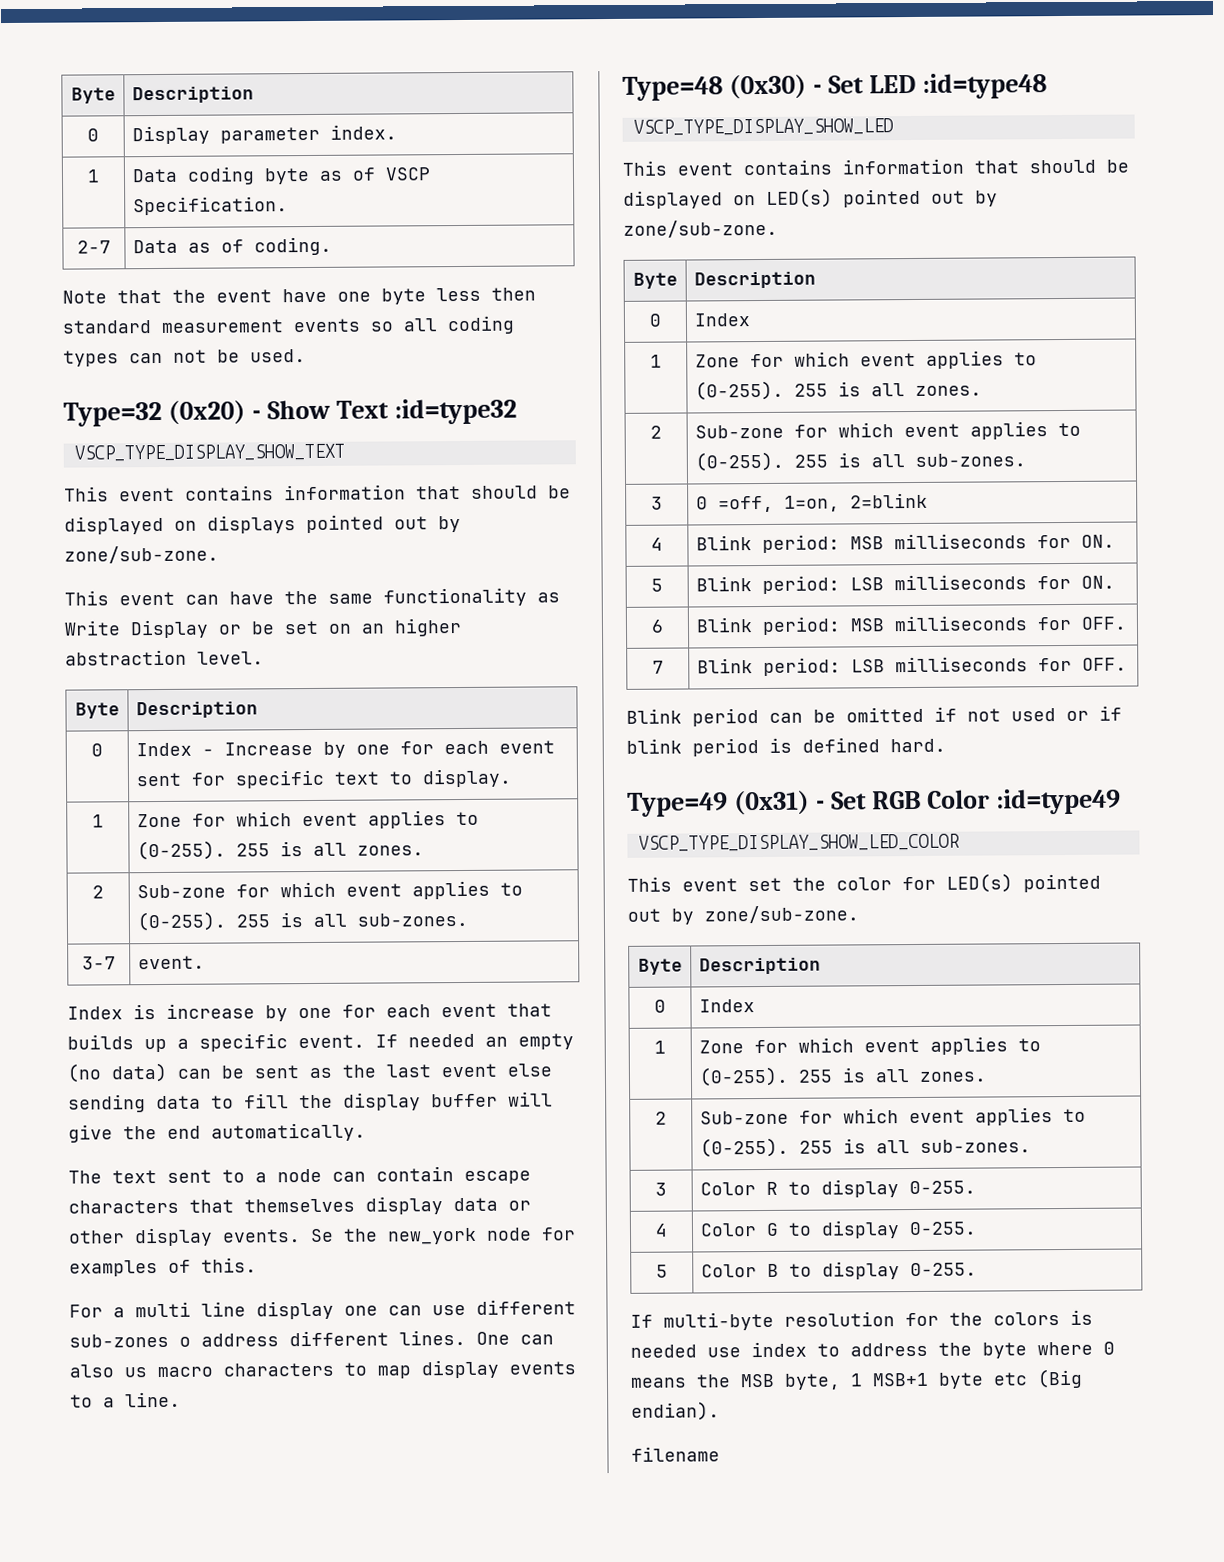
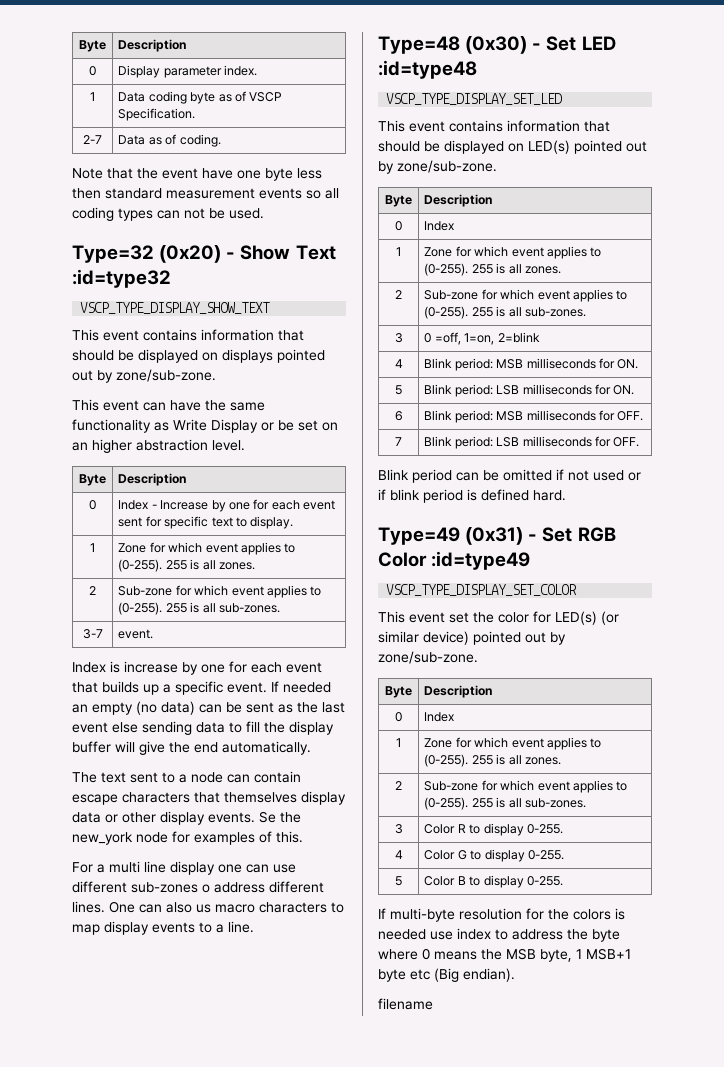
[632,118,894,136] VSCP_TYPE_DISPLAY_SHOW_LED -> [386,93,563,105] VSCP_TYPE_DISPLAY_SET_LED
[637,833,960,852] VSCP_TYPE_DISPLAY_SHOW_LED_COLOR -> [386,584,578,596] VSCP_TYPE_DISPLAY_SET_COLOR
(1013, 883) none -> [601,611,619,625] [378,631,469,645] (or similar device)

